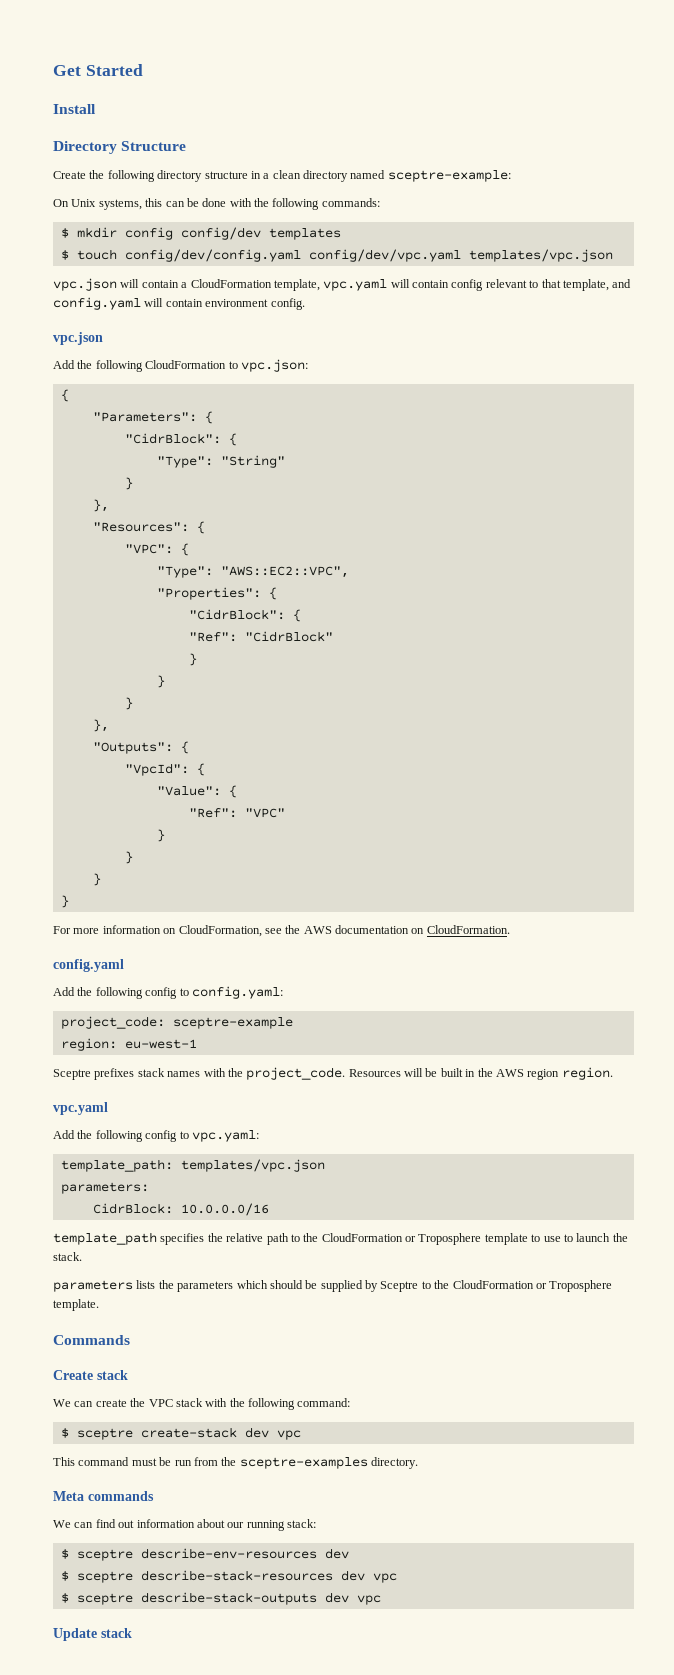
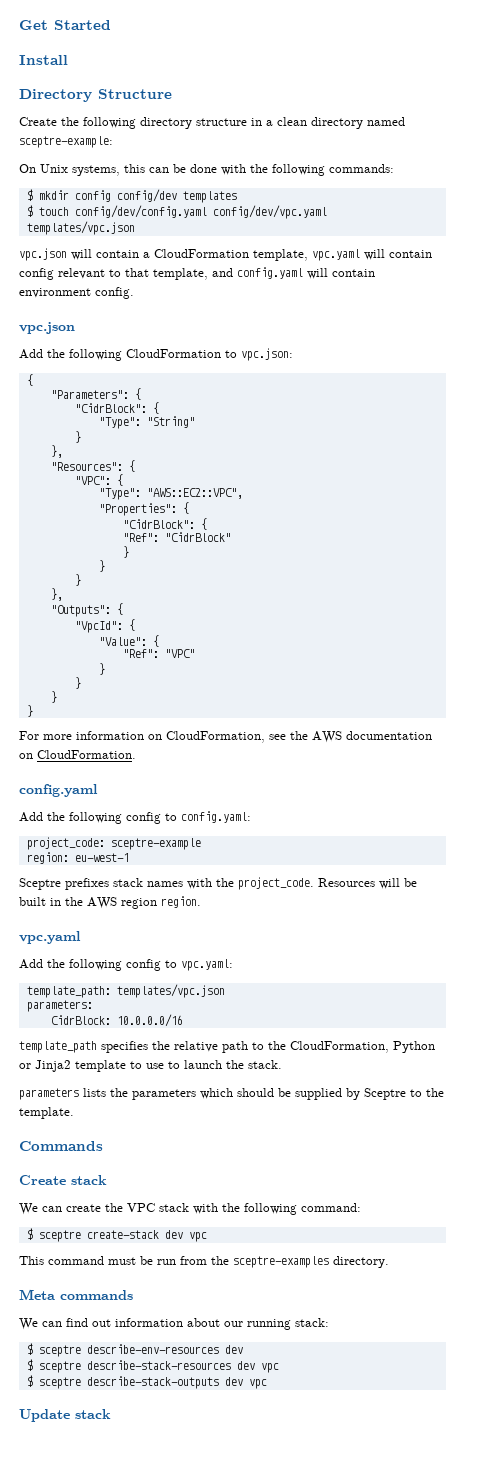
[321,1233,482,1245] CloudFormation or Troposphere -> [290,1041,435,1053] [19,1060,71,1072] CloudFormation, Python or Jinja2
[452,1280,613,1292] CloudFormation or Troposphere -> (444, 1092) none

